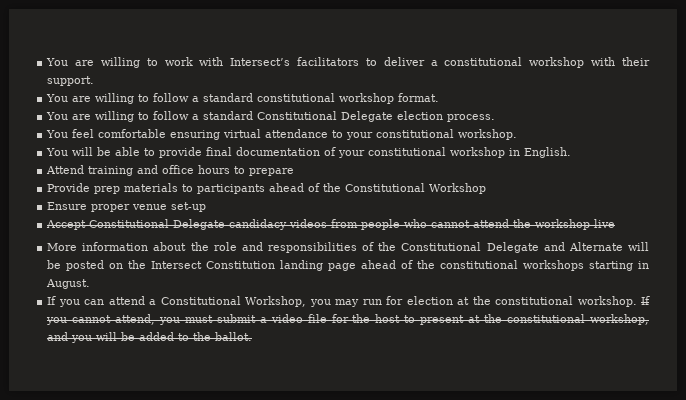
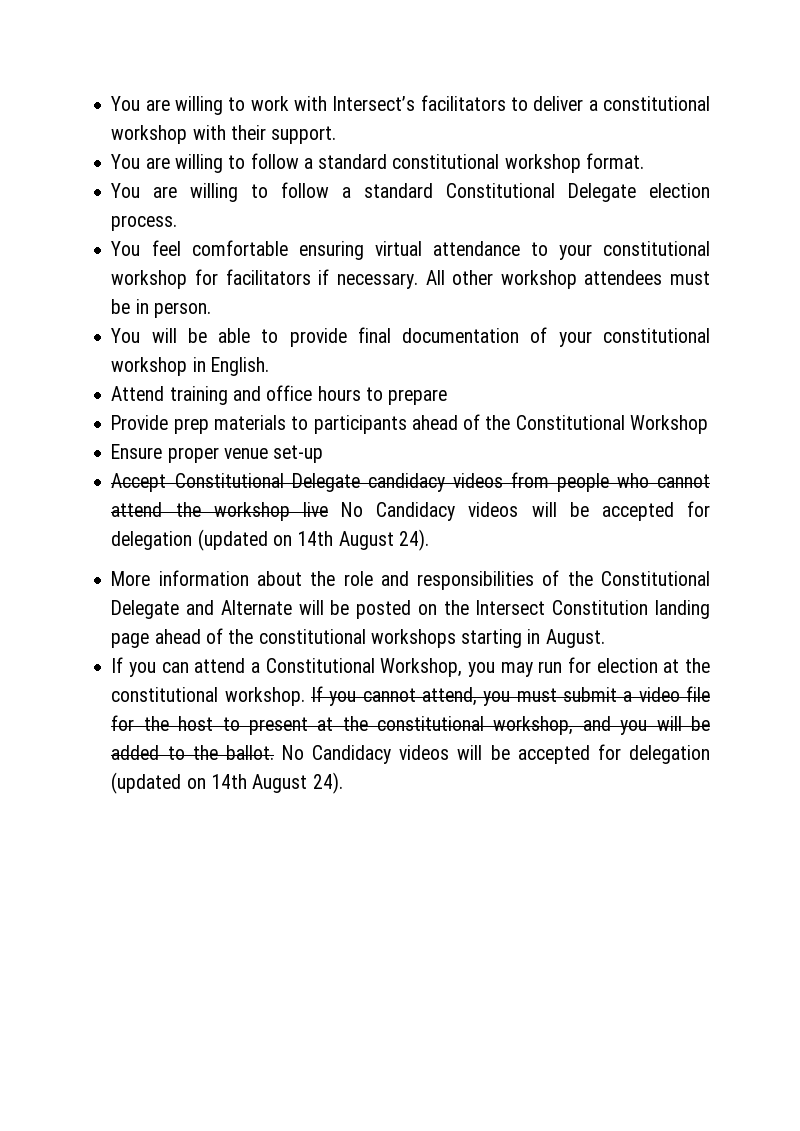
[458,129,518,140] workshop. -> [111,269,711,289] [111,299,211,318] workshop for facilitators if necessary. All other workshop attendees must be in person.
(616, 223) none -> [341,501,710,521] [111,529,429,551] No Candidacy videos will be accepted for delegation (updated on 14th August 24).
(253, 336) none -> [282,744,710,764] [111,772,343,794] No Candidacy videos will be accepted for delegation (updated on 14th August 24).

